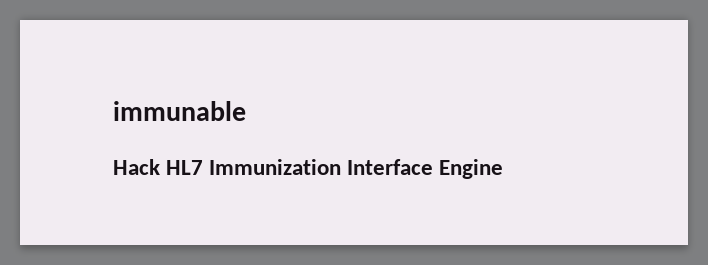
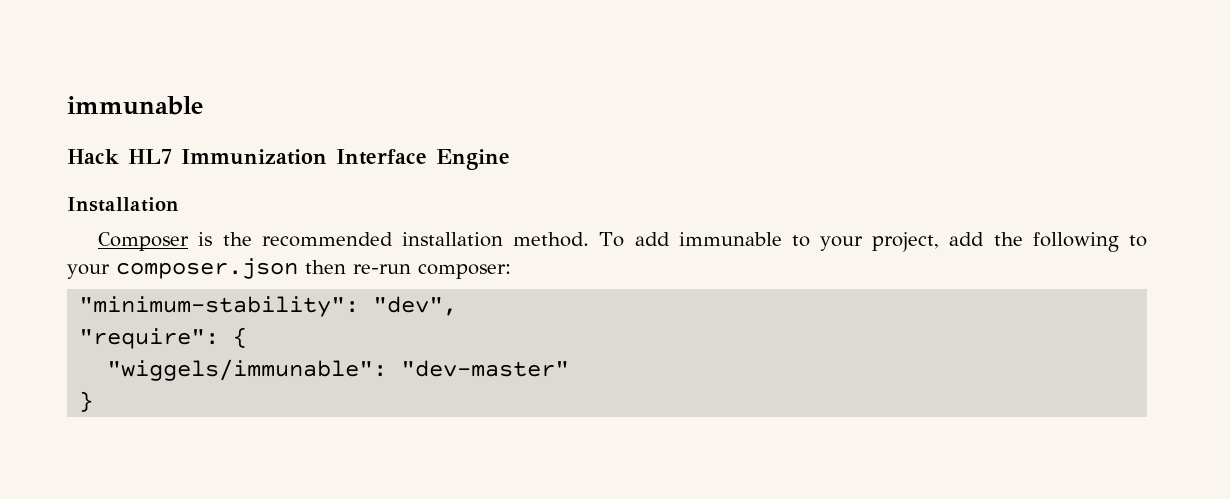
(504, 169) none -> [67,197,179,212] [98,232,1147,252] [67,258,511,279] [79,296,458,317] [79,327,248,349] [107,359,570,381] [79,391,94,412] // Installation // Composer is the recommended installation method. To add immunable to your project, add the following to your composer.json then re-run composer: // "minimum-stability": "dev", // "require": { // "wiggels/immunable": "dev-master" // }

